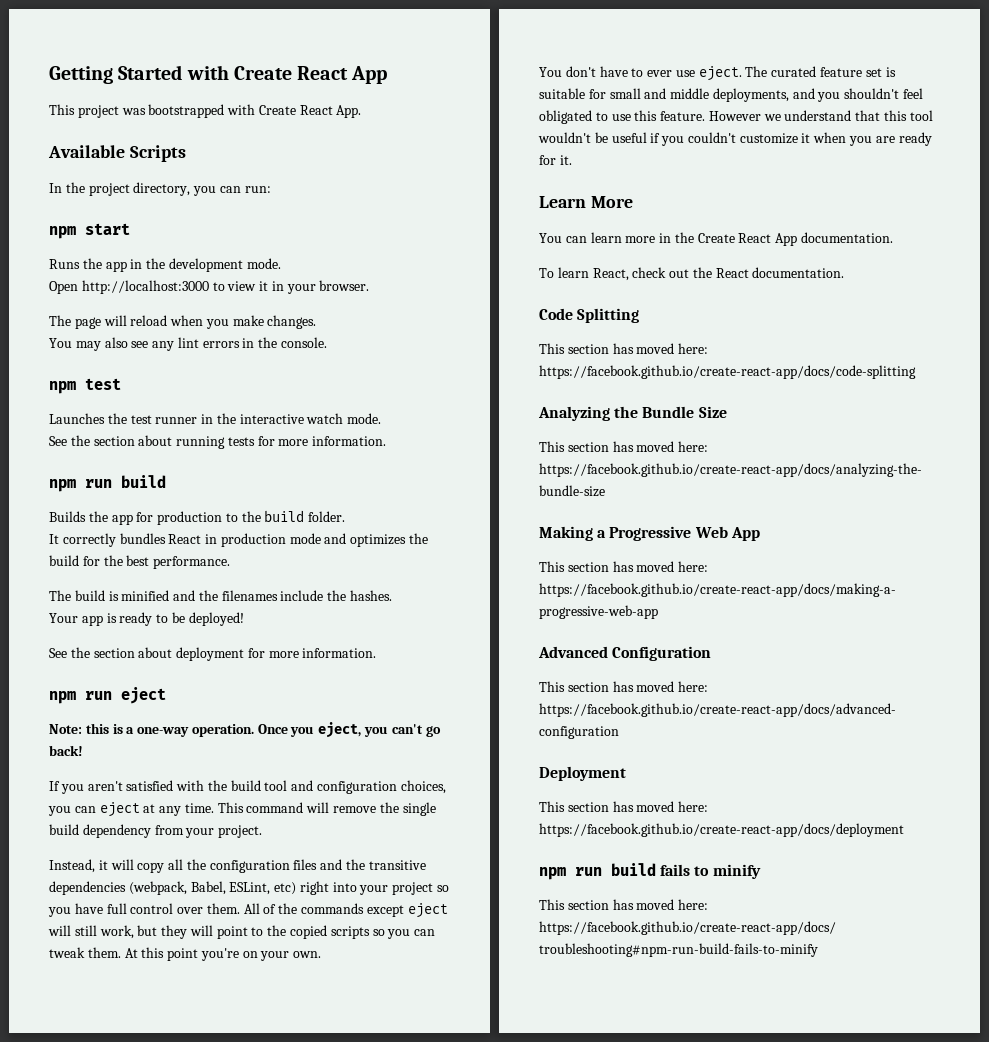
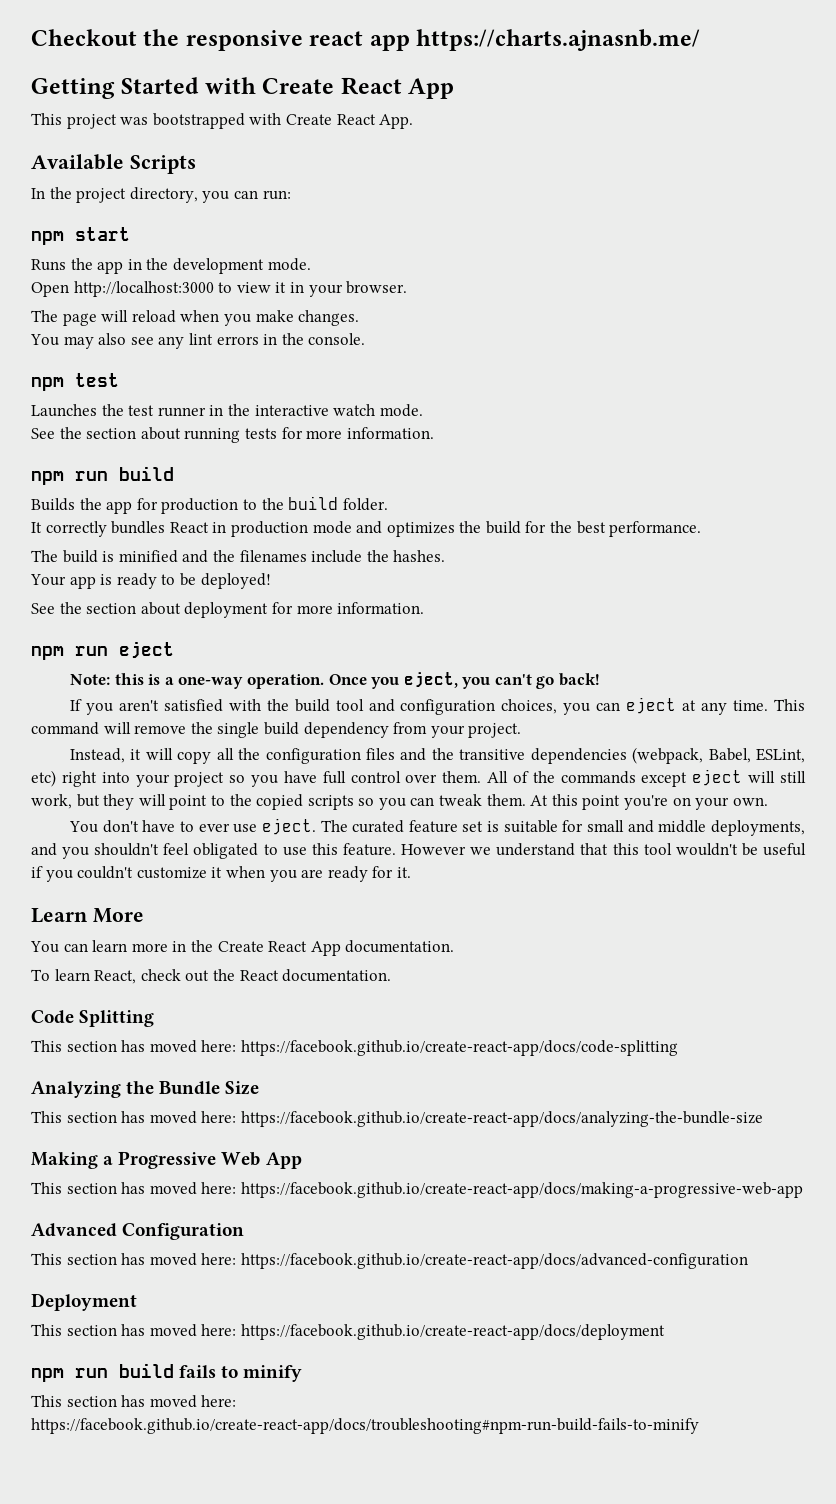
(49, 75) none -> [31,29,701,51] Checkout the responsive react app https://charts.ajnasnb.me/ //

